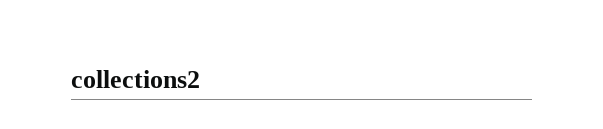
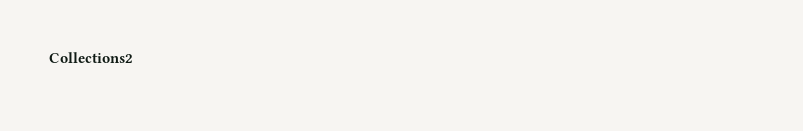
[71,70,200,88] collections2 -> [49,52,133,63] Collections2

